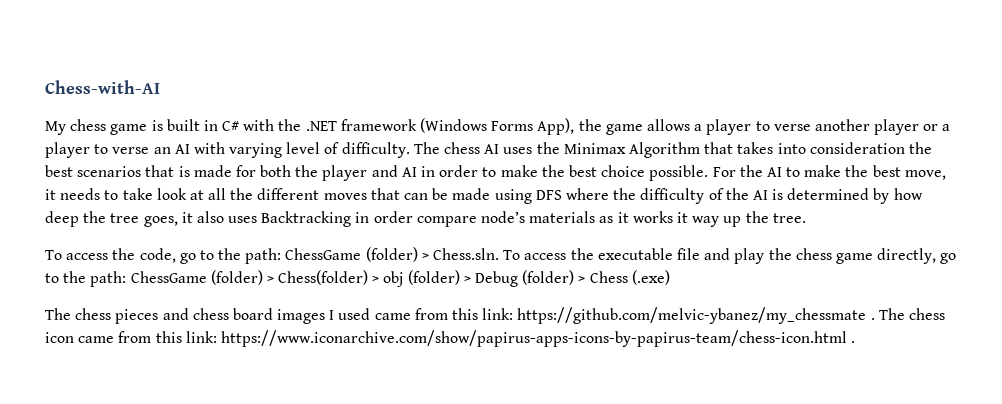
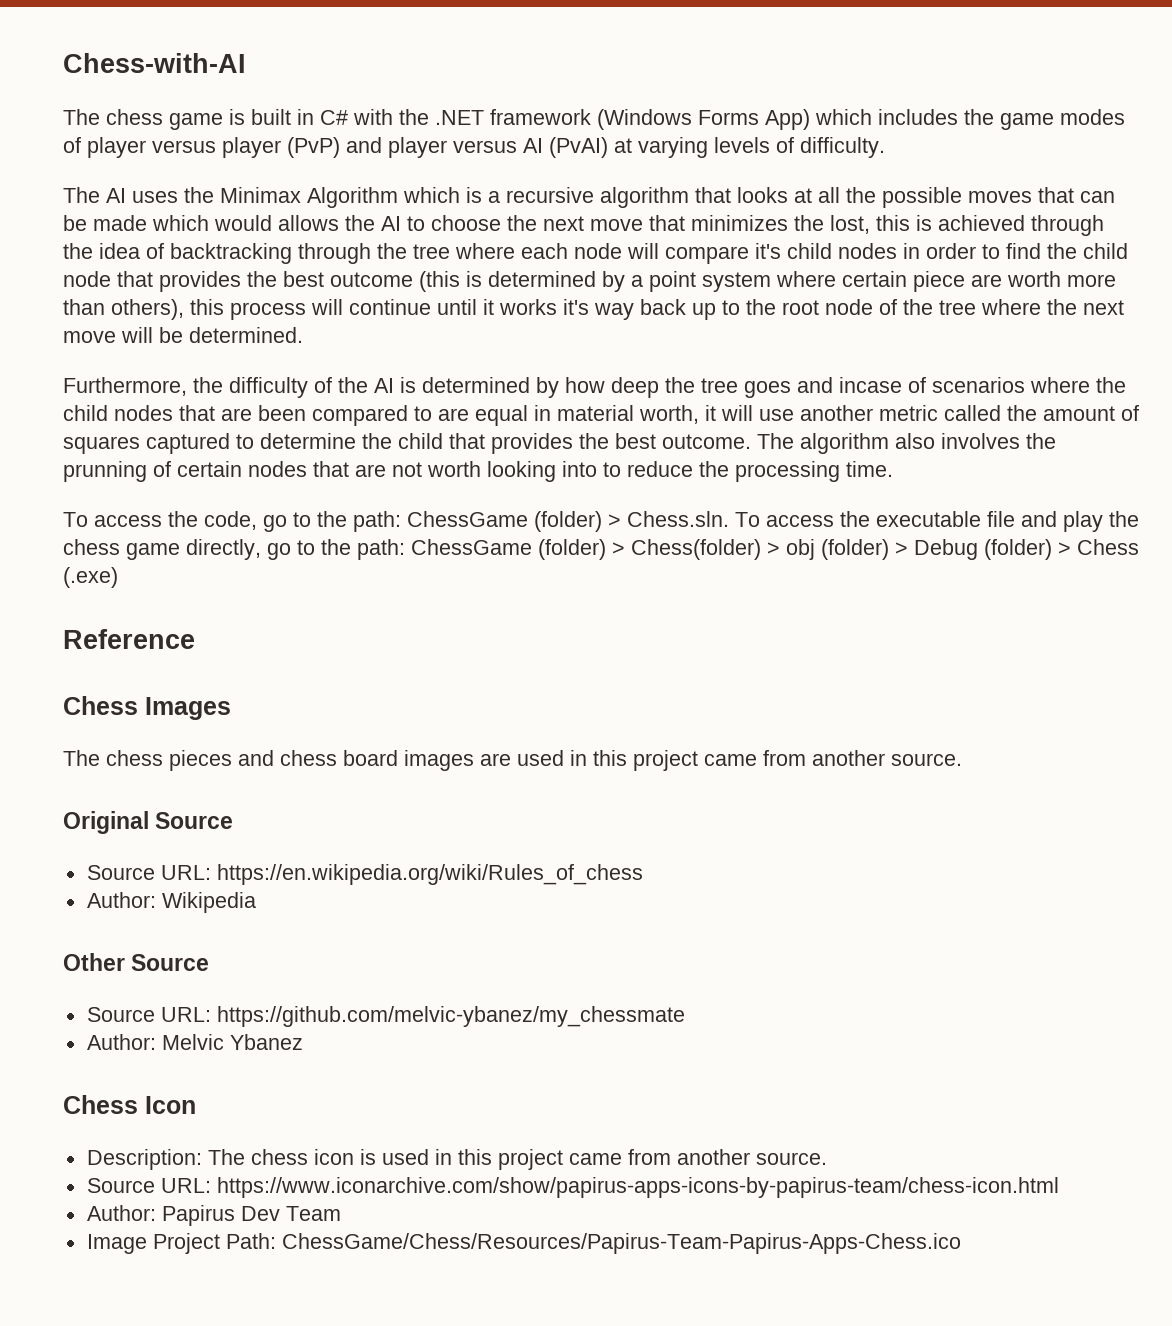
[45,121,66,135] My -> [63,109,100,125] The
[537,118,951,135] [45,142,321,158] App), the game allows a player to verse another player or a player to verse an AI with varying level -> [765,109,1125,130] [63,137,770,158] App) which includes the game modes of player versus player (PvP) and player versus AI (PvAI) at varying levels
[413,142,481,154] The chess -> [63,187,100,203] // The
[704,142,932,154] [45,165,946,181] [45,188,187,200] that takes into consideration the best scenarios that is made for both the player and AI in order to make the best choice possible. For the AI to make the best move, it needs to take look -> [403,187,788,208] which is a recursive algorithm that looks
[257,188,320,200] different -> [882,187,962,208] possible
[494,188,609,204] using DFS where -> [152,215,1104,236] [63,243,1128,264] [63,271,1116,292] [63,299,1124,320] [63,327,303,343] [63,377,187,396] which would allows the AI to choose the next move that minimizes the lost, this is achieved through the idea of backtracking through the tree where each node will compare it's child nodes in order to find the child node that provides the best outcome (this is determined by a point system where certain piece are worth more than others), this process will continue until it works it's way back up to the root node of the tree where the next move will be determined. // Furthermore,
[143,211,806,227] goes, it also uses Backtracking in order compare node’s materials as it works it way up the tree. -> [744,377,1126,398] [63,405,1139,426] [63,433,1056,454] [63,461,893,482] goes and incase of scenarios where the child nodes that are been compared to are equal in material worth, it will use another metric called the amount of squares captured to determine the child that provides the best outcome. The algorithm also involves the prunning of certain nodes that are not worth looking into to reduce the processing time.
(670, 277) none -> [63,629,195,649] [63,696,231,720] // Reference // Chess Images
[329,307,945,324] [45,330,856,347] I used came from this link: https://github.com/melvic-ybanez/my_chessmate . The chess icon came from this link: https://www.iconarchive.com/show/papirus-apps-icons-by-papirus-team/chess-icon.html . -> [480,750,962,771] [63,811,234,834] [86,864,643,885] [86,892,256,913] [63,953,210,971] [86,1006,685,1027] [86,1034,303,1050] [63,1095,196,1114] [86,1149,827,1170] [86,1177,1059,1198] [86,1205,341,1226] [86,1233,961,1254] are used in this project came from another source. // Original Source // Source URL: https://en.wikipedia.org/wiki/Rules_of_chess // Author: Wikipedia // Other Source // Source URL: https://github.com/melvic-ybanez/my_chessmate // Author: Melvic Ybanez // Chess Icon // Description: The chess icon is used in this project came from another source. // Source URL: https://www.iconarchive.com/show/papirus-apps-icons-by-papirus-team/chess-icon.html // Author: Papirus Dev Team // Image Project Path: ChessGame/Chess/Resources/Papirus-Team-Papirus-Apps-Chess.ico

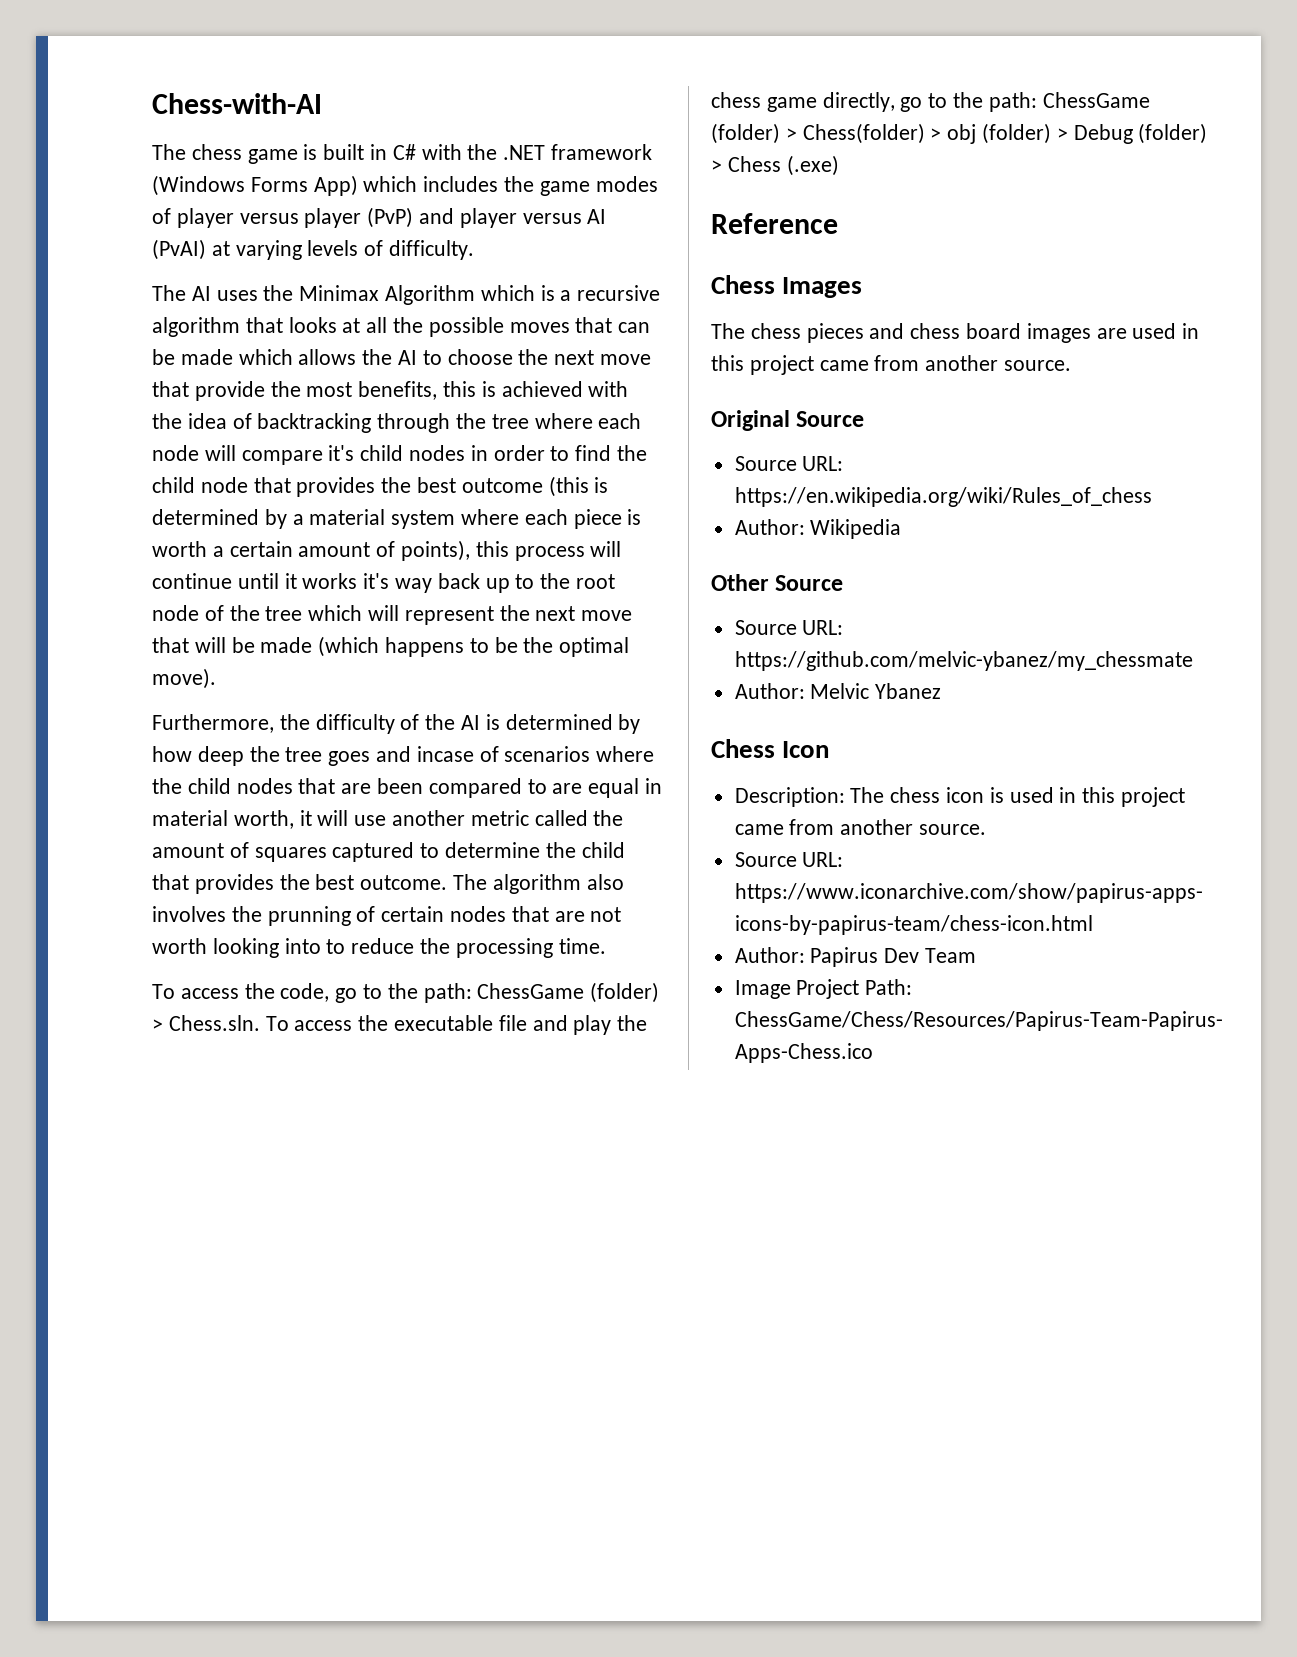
[214,215,272,231] would -> (293, 357) none
[691,215,870,234] minimizes the lost, -> [194,381,438,401] provide the most benefits,
[1031,215,1104,236] through -> [588,381,629,397] with
[649,271,696,292] point -> [309,509,386,525] material
[842,271,1116,292] [63,299,184,320] certain piece are worth more than others), -> [524,509,642,529] [152,540,471,561] each piece is worth a certain amount of points),
[981,299,1124,315] [63,331,116,343] where the next move -> [308,605,633,625] [152,637,189,653] which will represent the next move that
[189,327,303,343] determined. -> [260,636,630,657] [152,668,216,689] made (which happens to be the optimal move).

